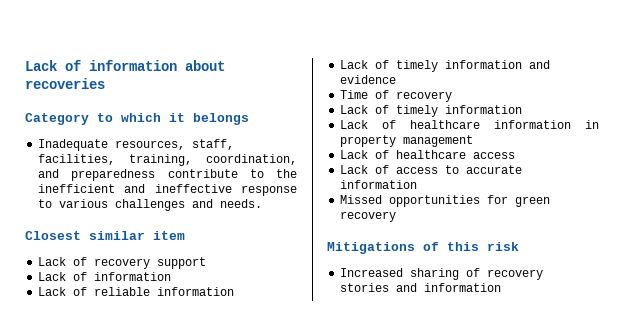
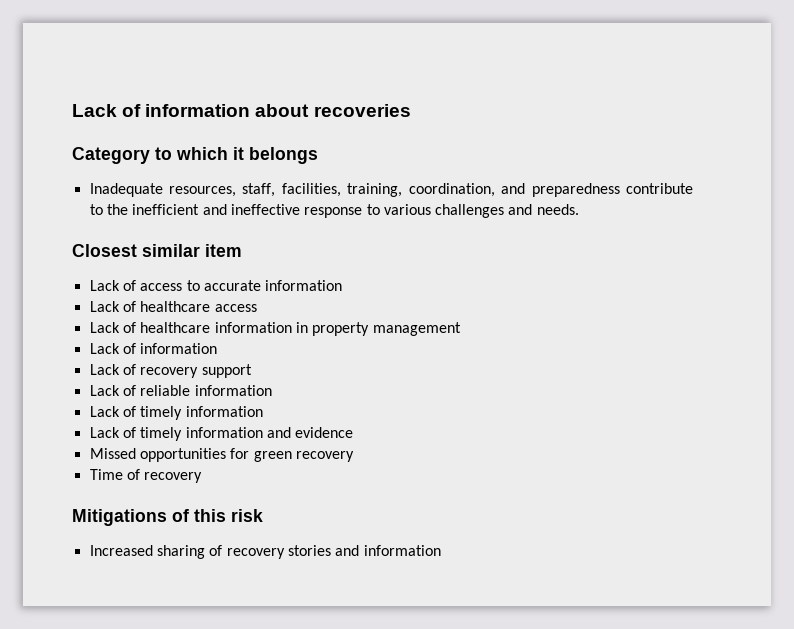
[94,257,207,269] [38,272,172,281] [38,287,235,296] [340,60,551,72] [340,75,397,84] [340,90,453,102] [340,105,523,117] recovery support // Lack of information // Lack of reliable information // Lack of timely information and evidence // Time of recovery // Lack of timely information -> [140,280,343,291] [89,301,257,312] access to accurate information // Lack of healthcare access
[396,150,516,159] [340,165,523,174] [340,180,418,189] healthcare access // Lack of access to accurate information -> [140,343,218,354] [89,364,252,378] [89,385,272,396] [89,406,263,420] [89,427,354,441] information // Lack of recovery support // Lack of reliable information // Lack of timely information // Lack of timely information and evidence
(397, 216) none -> [89,469,203,483] // Time of recovery

